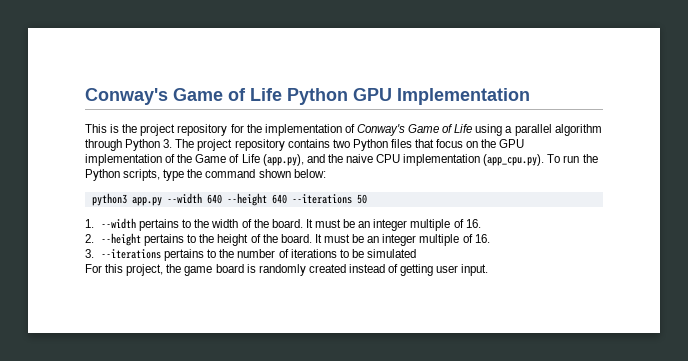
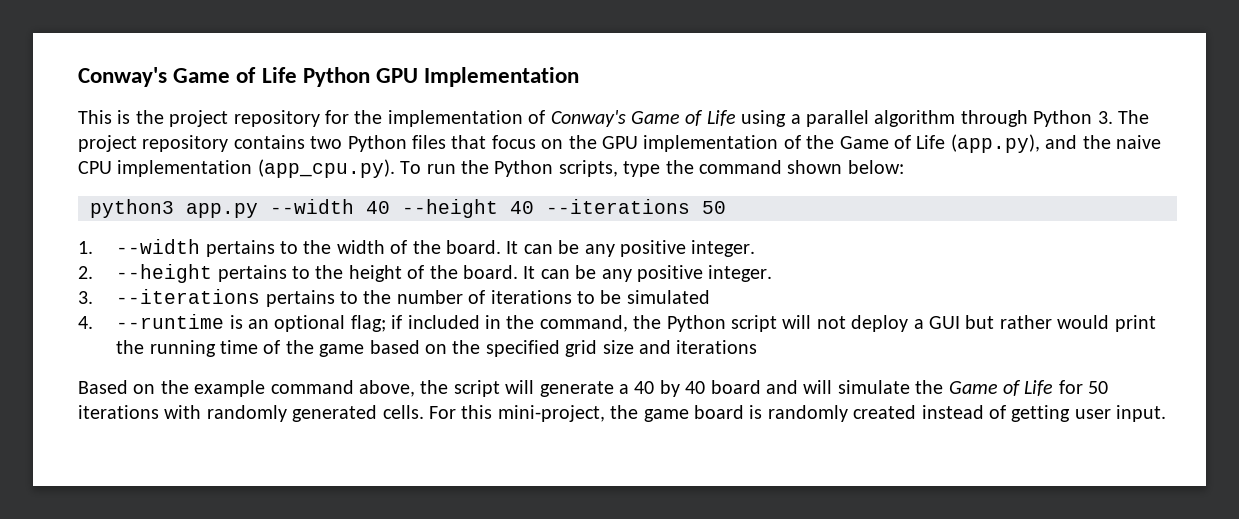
[206,193,287,206] 640 --height 640 -> [366,199,534,218] 40 --height 40
[314,219,481,231] must be an integer multiple of 16. -> [523,240,756,257] can be any positive integer.
[323,234,490,246] must be an integer multiple of 16. -> [540,265,773,282] can be any positive integer.
(416, 253) none -> [78,314,1156,332] [116,340,758,357] [78,380,1109,397] [78,405,424,422] 4. --runtime is an optional flag; if included in the command, the Python script will not deploy a GUI but rather would print the running time of the game based on the specified grid size and iterations // Based on the example command above, the script will generate a 40 by 40 board and will simulate the Game of Life for 50 iterations with randomly generated cells.
[126,264,164,276] project, -> [497,405,605,422] mini-project,

